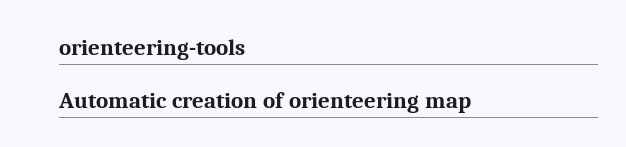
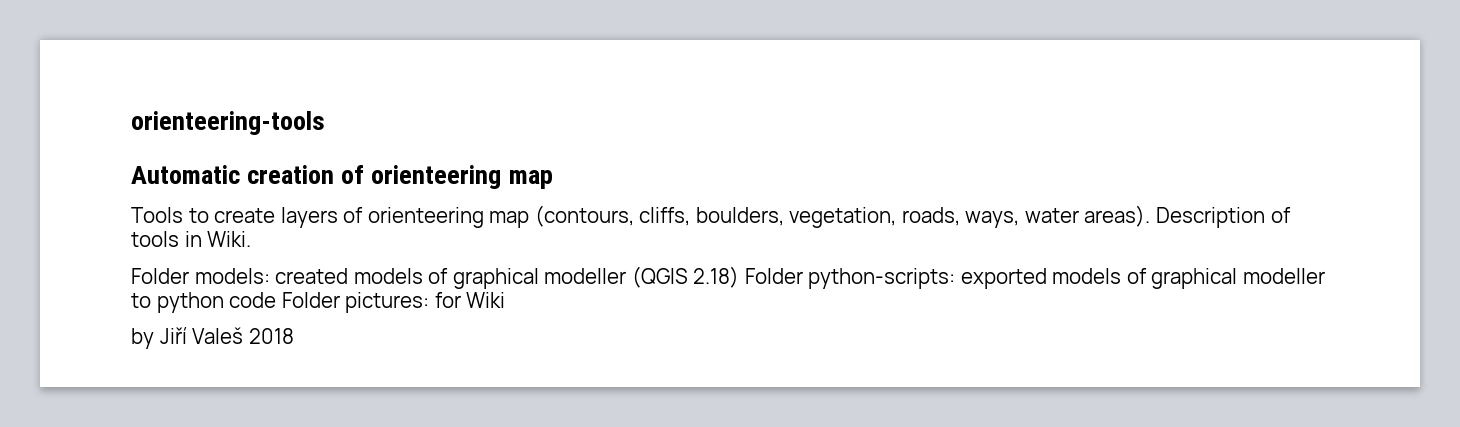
(472, 105) none -> [131,205,1291,228] [131,231,252,247] [131,266,1326,289] [131,292,506,313] [131,327,294,349] // Tools to create layers of orienteering map (contours, cliffs, boulders, vegetation, roads, ways, water areas). Description of tools in Wiki. // Folder models: created models of graphical modeller (QGIS 2.18) Folder python-scripts: exported models of graphical modeller to python code Folder pictures: for Wiki // by Jiří Valeš 2018

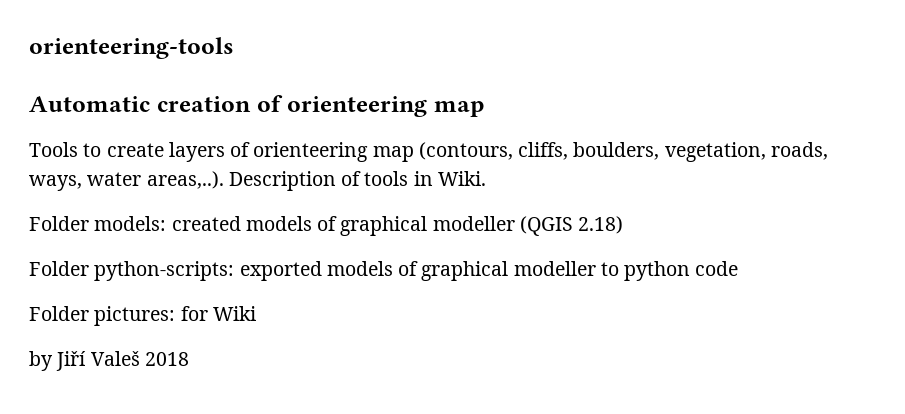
[1084,205,1151,227] areas). -> [146,171,224,189] areas,..).
(740, 277) none -> (624, 225) //
(277, 300) none -> (739, 268) //

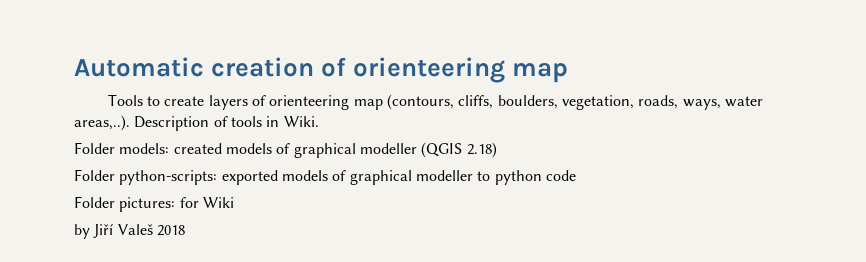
[29,37,234,59] orienteering-tools // -> (74, 67) none

